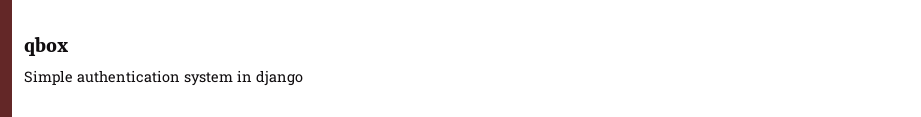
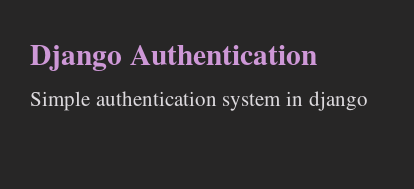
[24,37,69,56] qbox -> [30,45,317,71] Django Authentication

